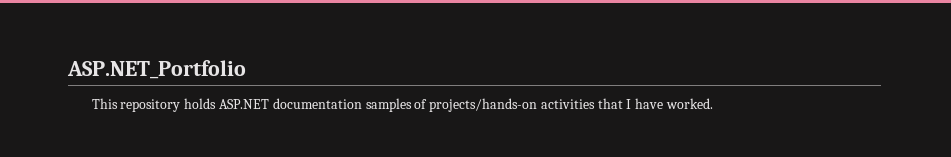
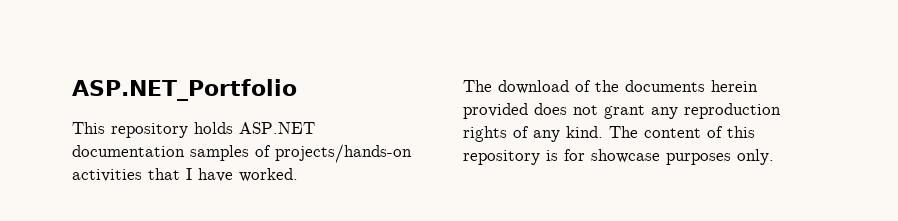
(714, 103) none -> [463,80,758,94] [463,103,781,119] [463,126,755,142] [463,149,774,165] // The download of the documents herein provided does not grant any reproduction rights of any kind. The content of this repository is for showcase purposes only.

